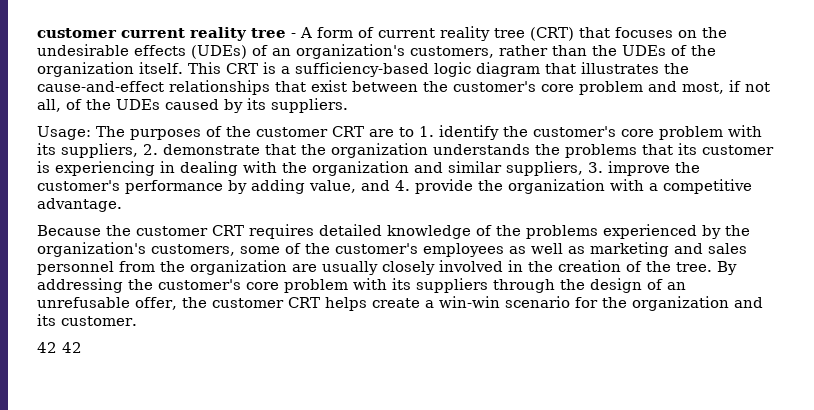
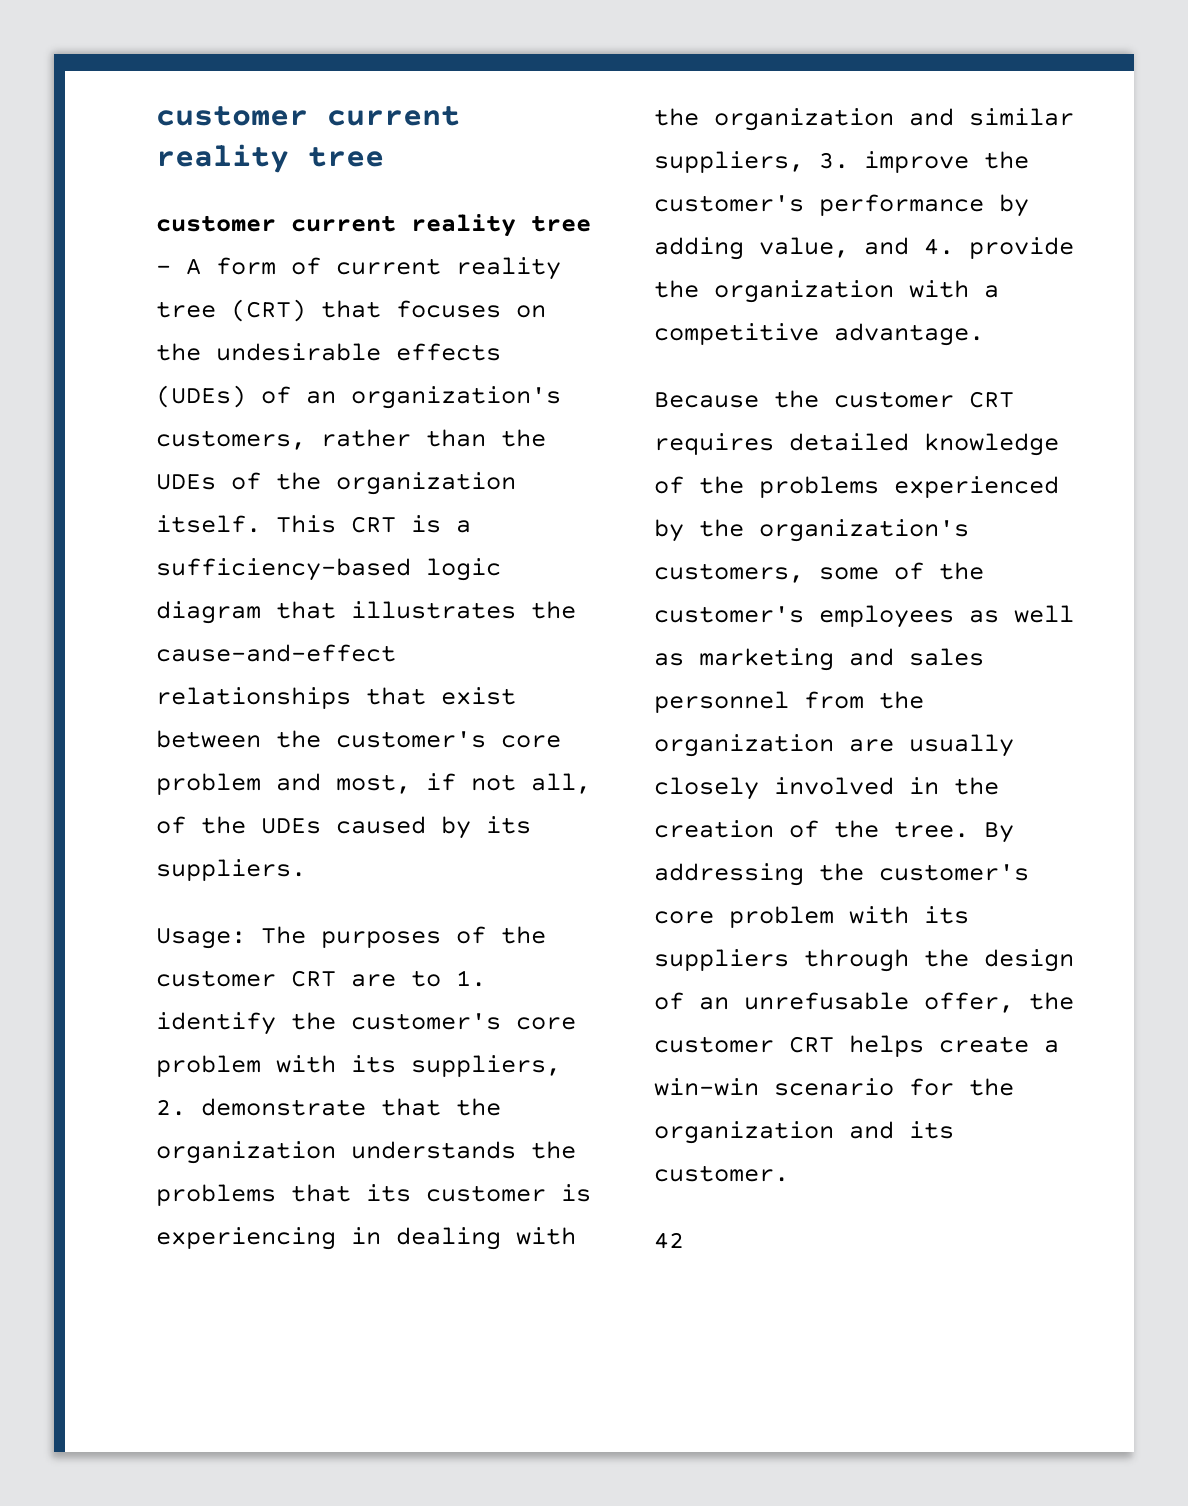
[37,27,286,41] customer current reality tree -> [156,106,460,126] [156,144,384,173] [156,214,591,237] customer current reality tree // customer current reality tree
[62,342,82,353] 42 -> (684, 1240) none

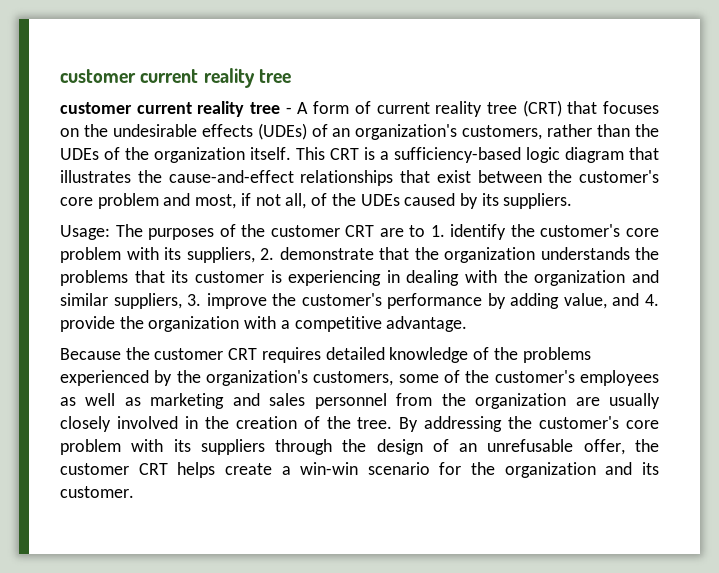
[654,1232,684,1249] // 42 -> (134, 492) none

